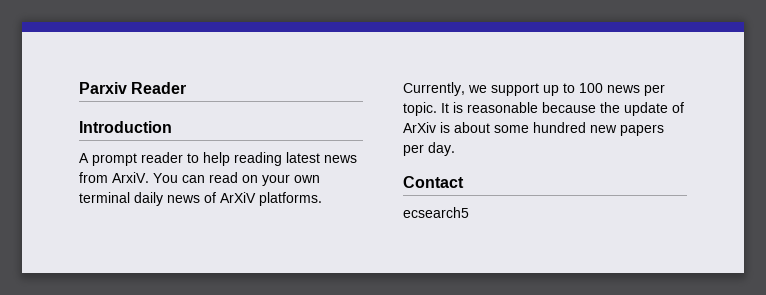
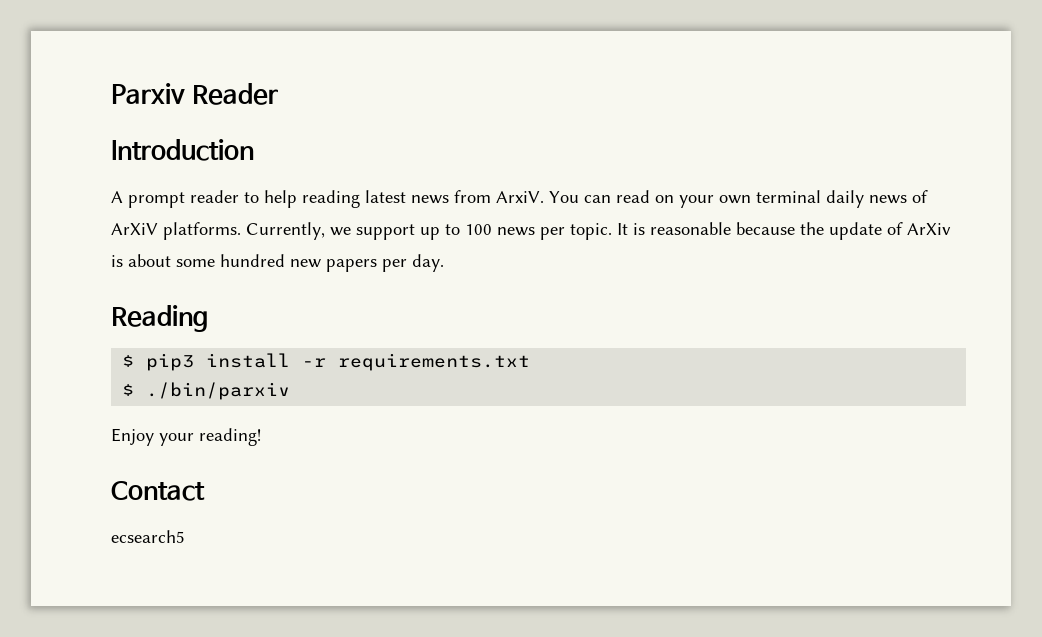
(455, 149) none -> [111,305,208,332] [122,353,531,371] [122,382,291,400] [111,428,261,446] // Reading // $ pip3 install -r requirements.txt // $ ./bin/parxiv // Enjoy your reading!

